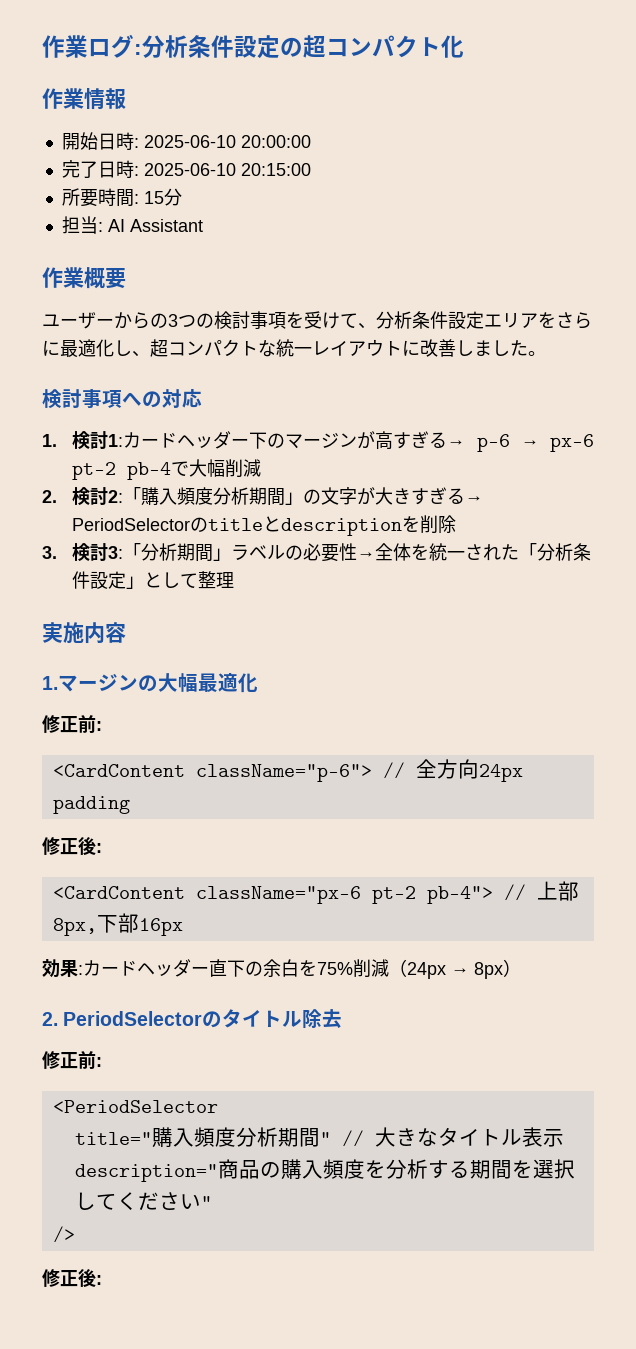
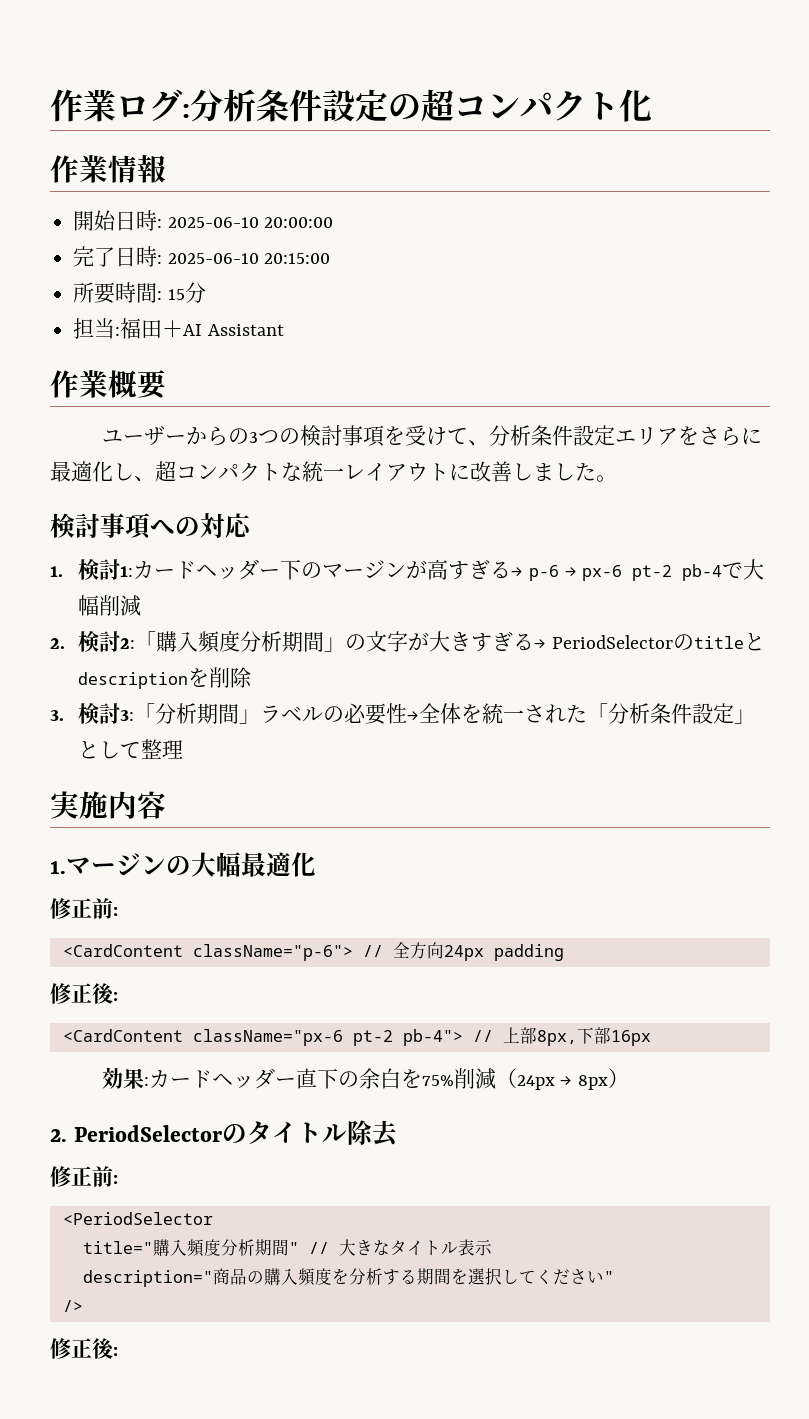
(103, 227) none -> [120,318,184,339] 福田＋

